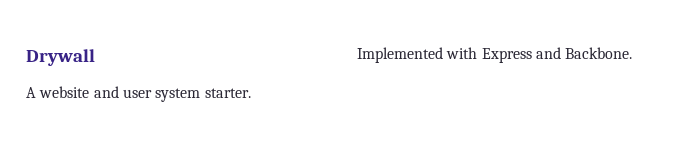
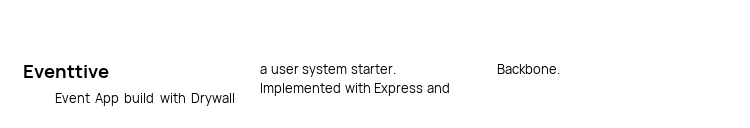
[26,49,95,66] [26,86,119,98] Drywall // A website and -> [23,65,109,78] [54,93,236,106] [260,66,267,74] Eventtive // Event App build with Drywall a

